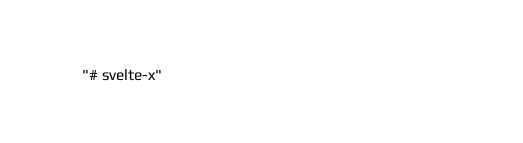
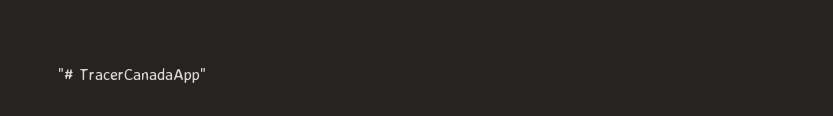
[102,69,163,81] svelte-x" -> [79,68,206,83] TracerCanadaApp"

